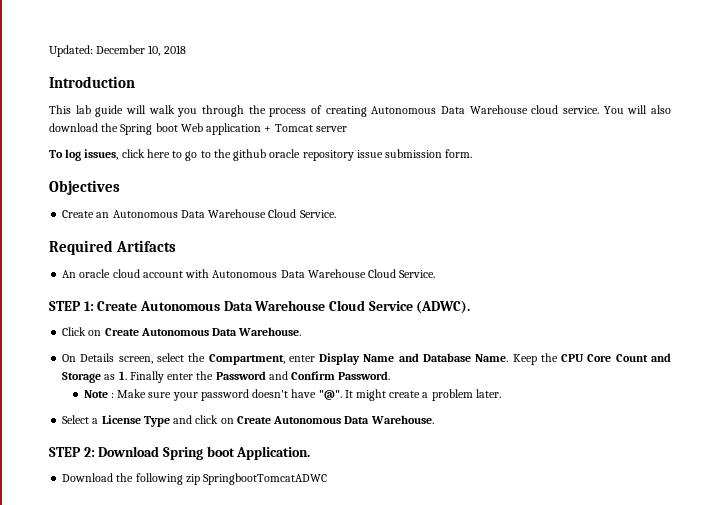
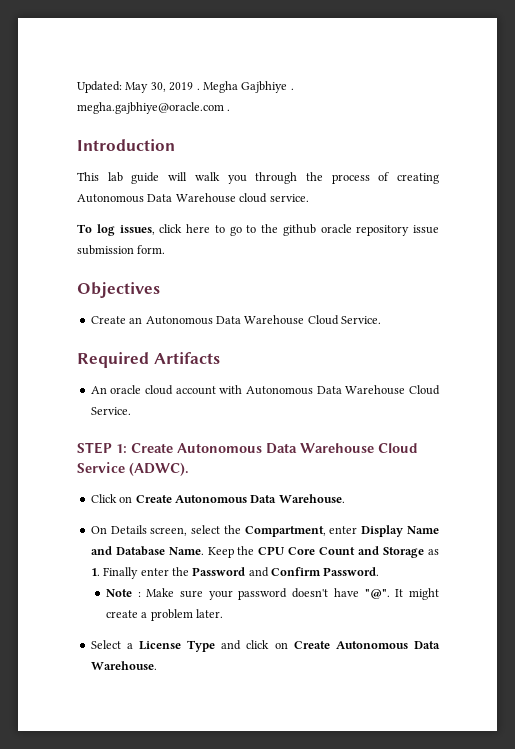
[96,45,186,56] December 10, 2018 -> [125,81,294,93] [77,102,231,114] May 30, 2019 . Megha Gajbhiye . megha.gajbhiye@oracle.com .
[603,105,671,114] [49,123,347,135] You will also download the Spring boot Web application + Tomcat server -> (309, 198) none
[49,446,311,460] [62,473,328,485] // STEP 2: Download Spring boot Application. // Download the following zip SpringbootTomcatADWC -> (157, 665) none

